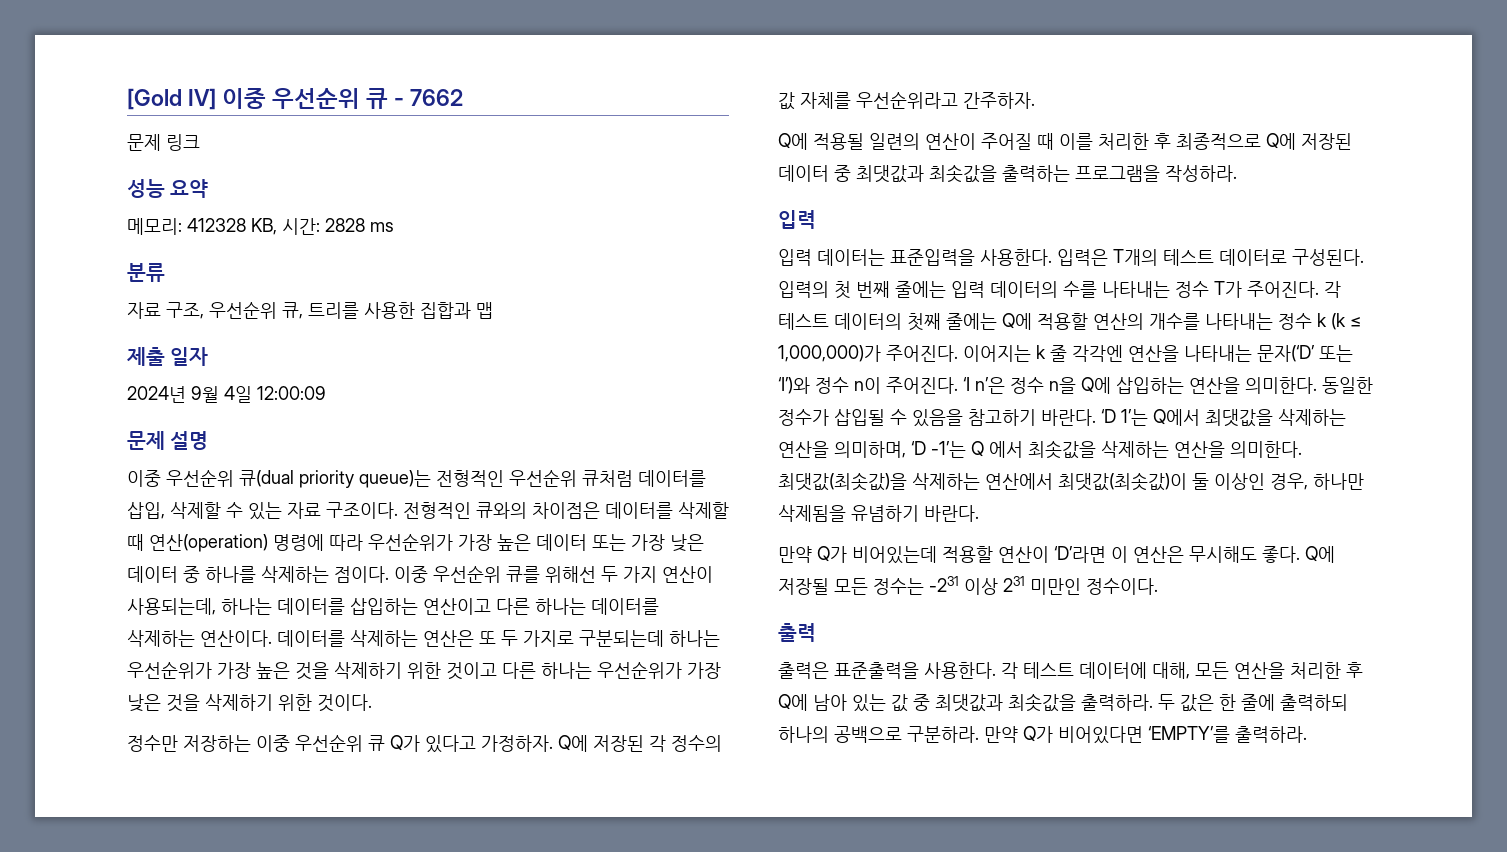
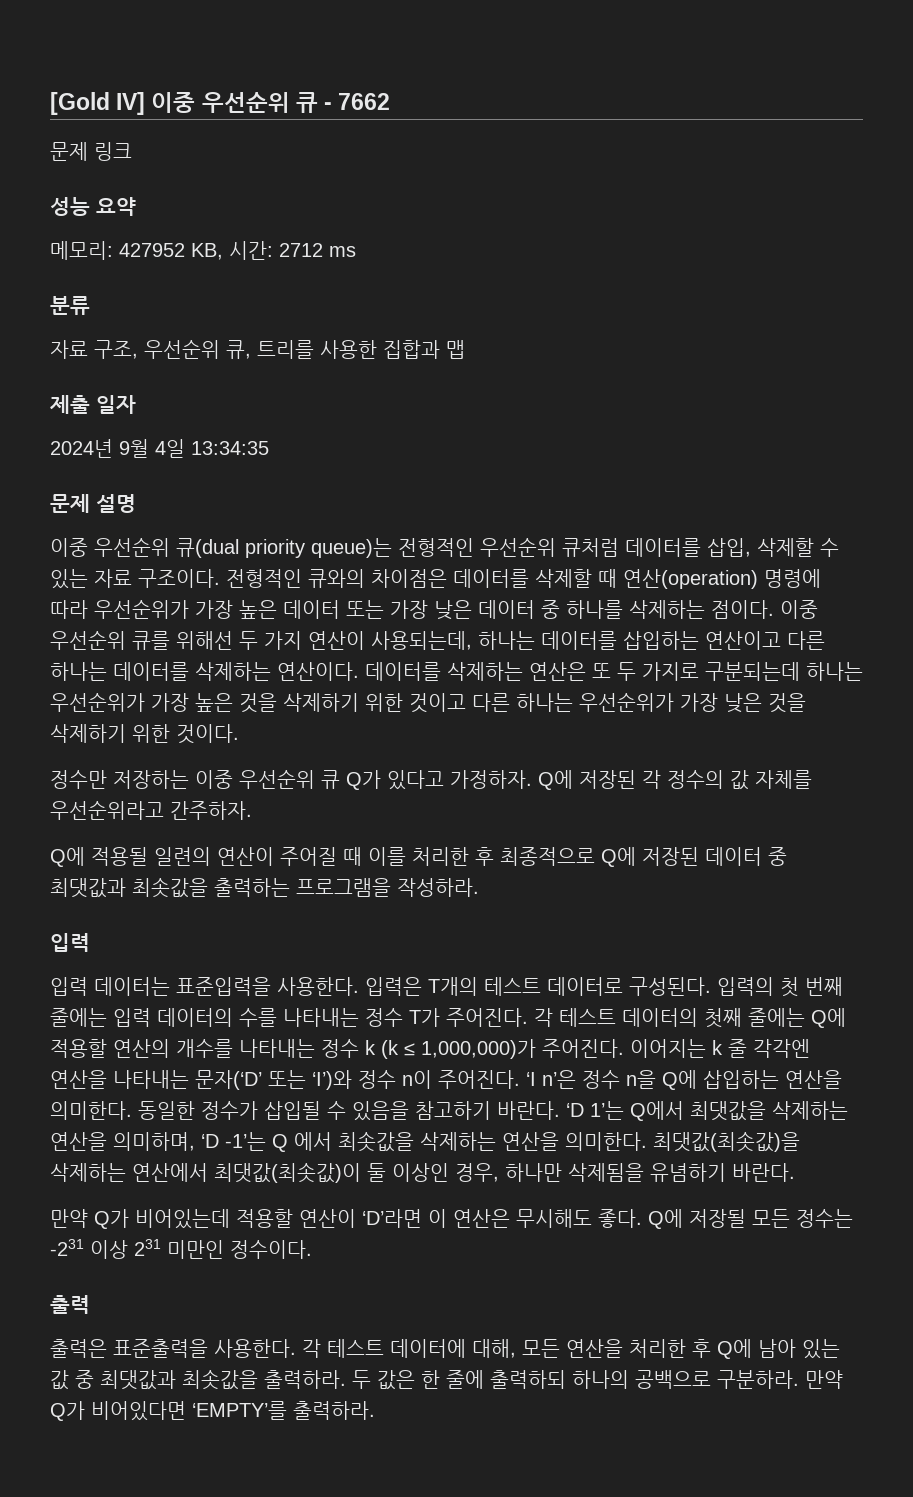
[187,218,246,232] 412328 -> [119,243,185,257] 427952
[325,218,365,232] 2828 -> [279,243,323,257] 2712
[257,386,326,400] 12:00:09 -> [191,441,269,455] 13:34:35

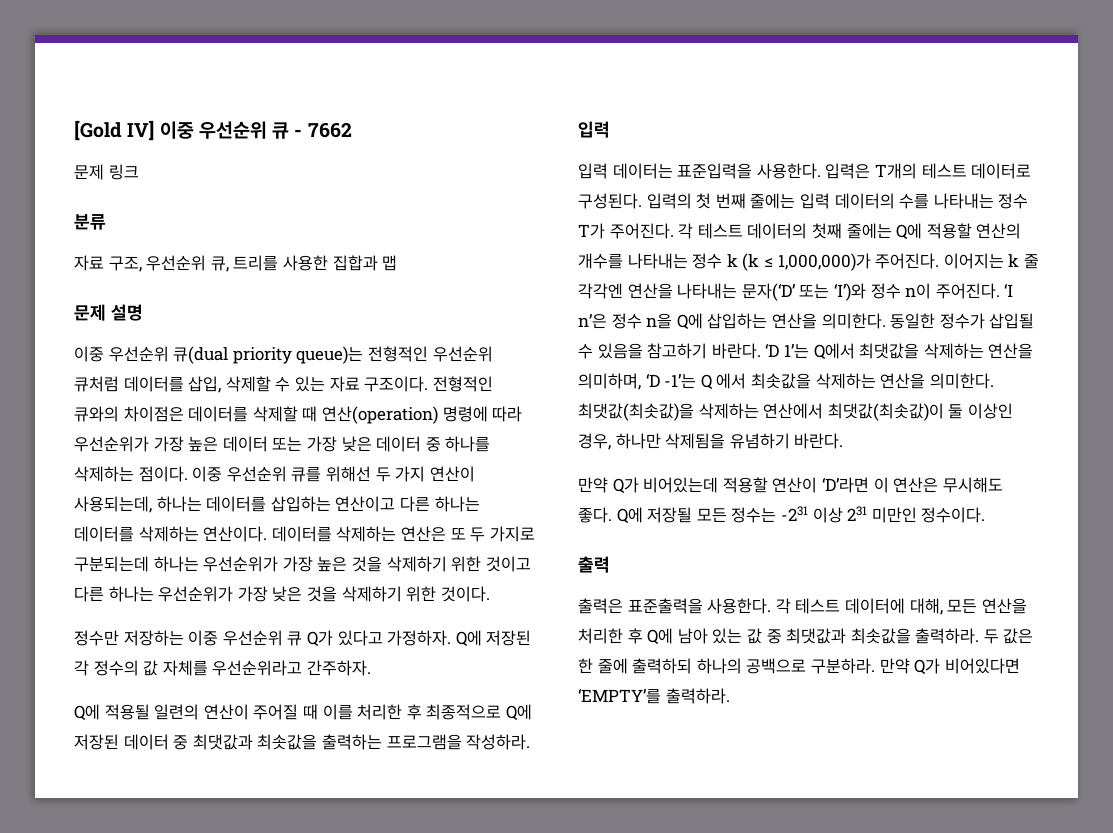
[50,197,136,216] [50,241,356,260] // 성능 요약 // 메모리: 427952 KB, 시간: 2712 ms -> (139, 172) none
[50,395,136,414] [50,439,269,458] // 제출 일자 // 2024년 9월 4일 13:34:35 -> (398, 263) none

